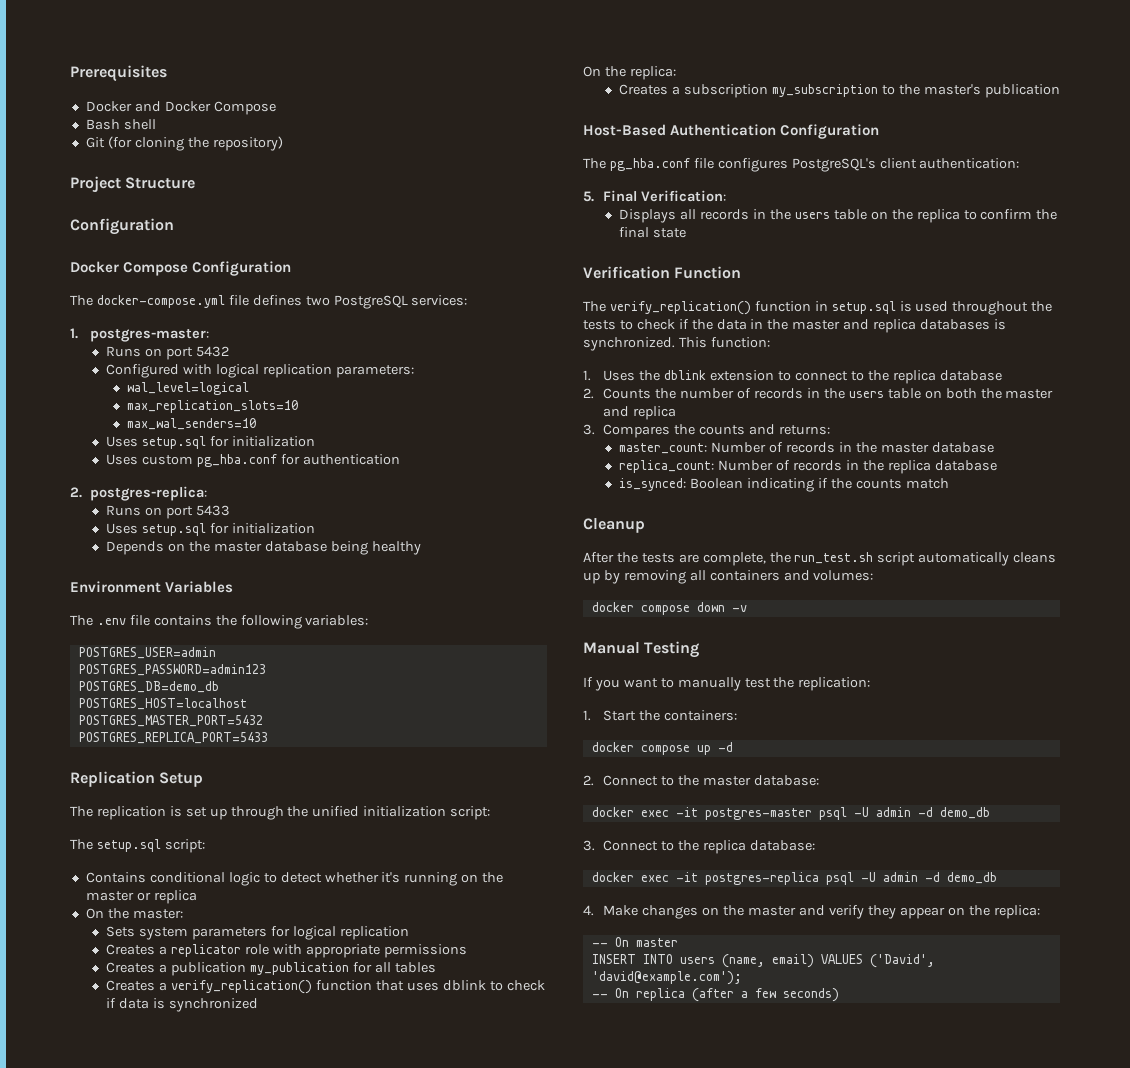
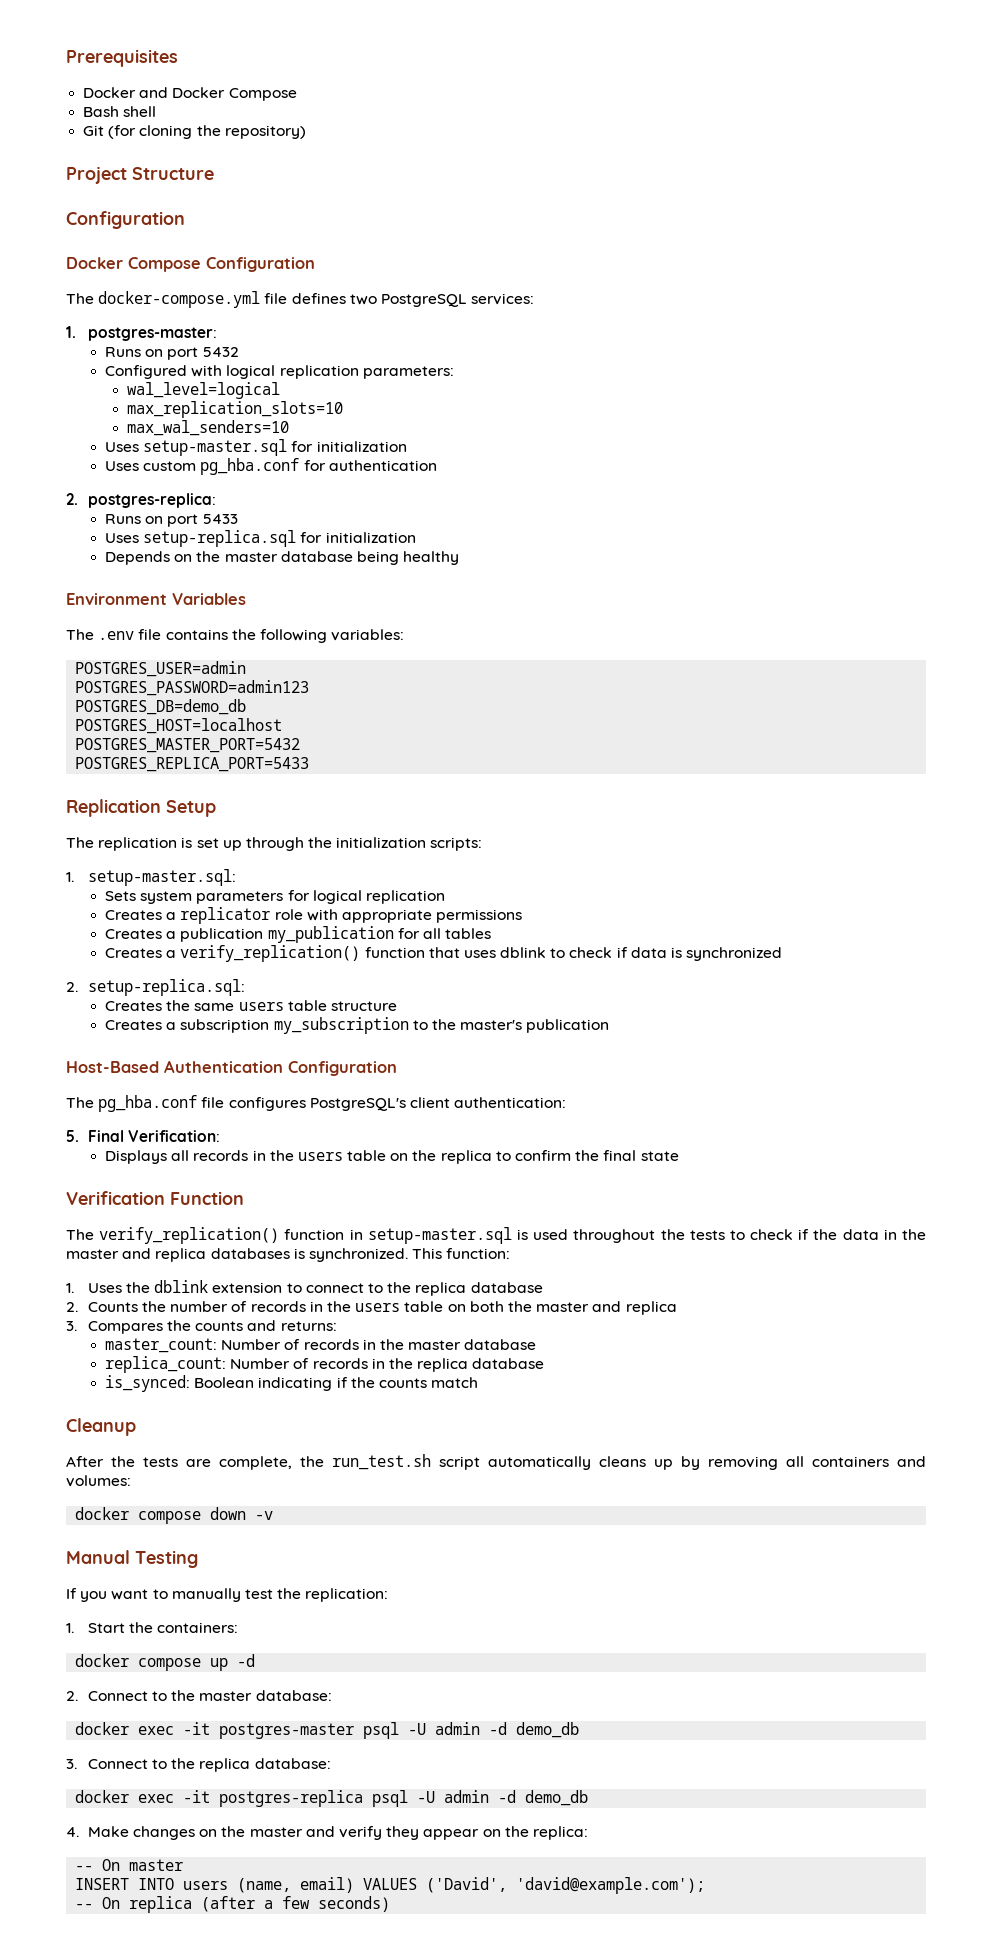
[142,436,207,449] setup.sql -> [143,439,288,456] setup-master.sql
[142,523,207,536] setup.sql -> [143,530,297,547] setup-replica.sql
[312,806,491,820] [70,839,205,853] [85,872,504,886] [85,890,197,904] [85,908,183,919] unified initialization script: // The setup.sql script: // Contains conditional logic to detect whether it's running on the master or replica // On the master: -> [336,837,483,851] [66,869,236,886] initialization scripts: // 1. setup-master.sql:
[583,66,676,80] On the replica: -> [66,979,245,996] [104,1000,397,1011] 2. setup-replica.sql: // Creates the same users table structure
[831,301,896,314] setup.sql -> [367,1227,512,1244] setup-master.sql

